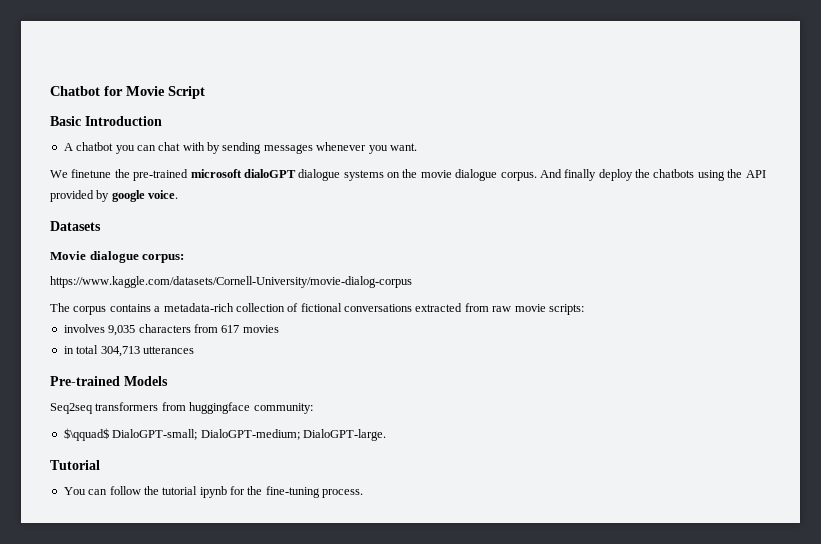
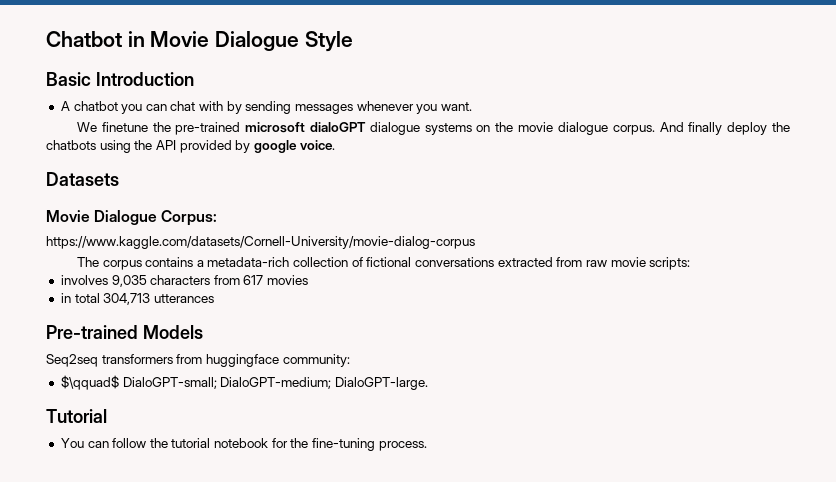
[104,86,205,99] for Movie Script -> [127,31,353,52] in Movie Dialogue Style
[89,251,185,263] dialogue corpus: -> [94,210,218,226] Dialogue Corpus:
[199,486,227,498] ipynb -> [214,438,269,448] notebook

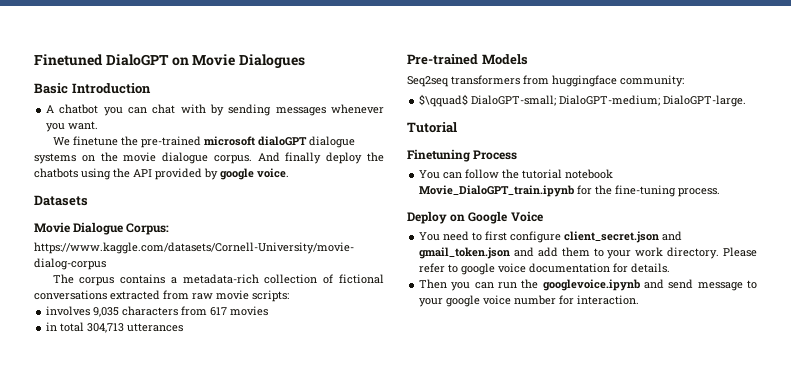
[46,31,353,52] Chatbot in Movie Dialogue Style -> [34,54,306,68] Finetuned DialoGPT on Movie Dialogues
(107, 416) none -> [407,149,518,162] // Finetuning Process
(269, 443) none -> [419,185,575,197] Movie_DialoGPT_train.ipynb
(427, 446) none -> [407,211,543,224] [419,231,683,243] [419,247,757,259] [419,263,671,275] [419,279,757,291] [419,295,640,307] // Deploy on Google Voice // You need to first configure client_secret.json and gmail_token.json and add them to your work directory. Please refer to google voice documentation for details. // Then you can run the googlevoice.ipynb and send message to your google voice number for interaction.

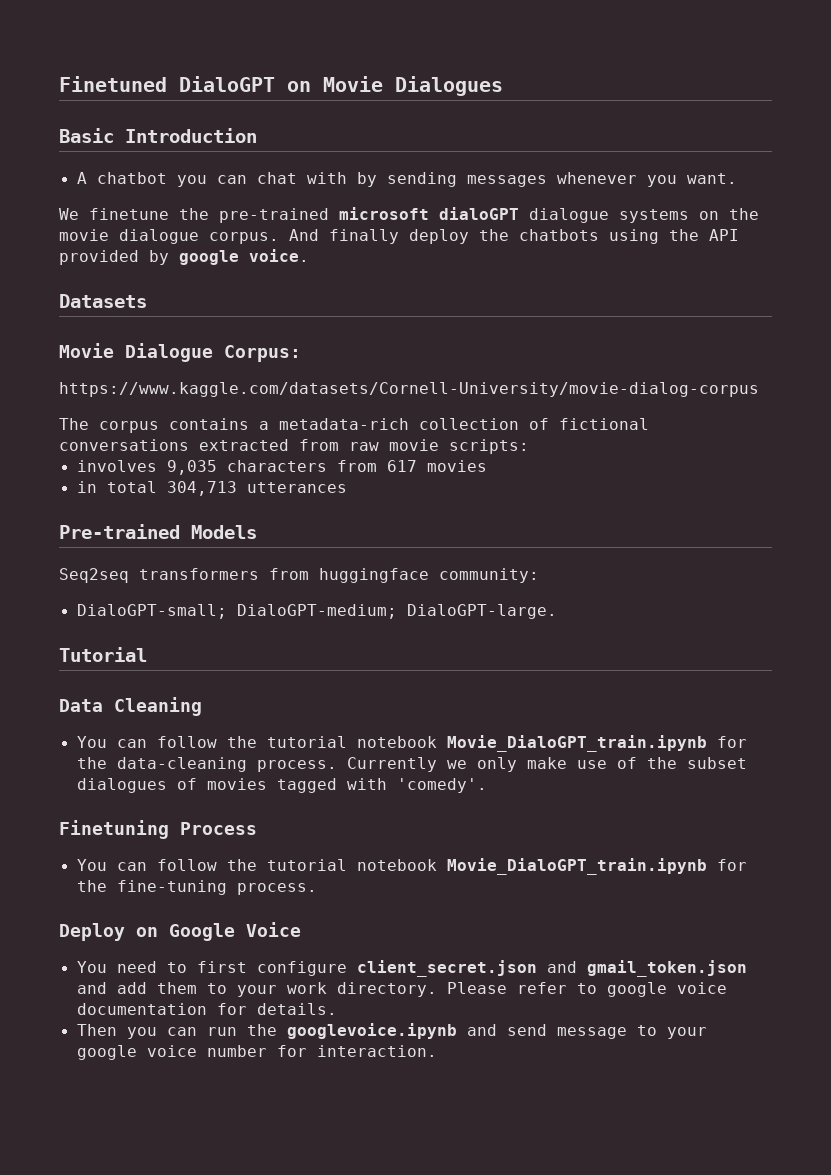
[419,94,469,107] $\qquad$ -> (539, 575) none
(457, 127) none -> [59,697,202,716] [76,735,747,752] [76,757,747,772] [76,778,487,793] // Data Cleaning // You can follow the tutorial notebook Movie_DialoGPT_train.ipynb for the data-cleaning process. Currently we only make use of the subset dialogues of movies tagged with 'comedy'.

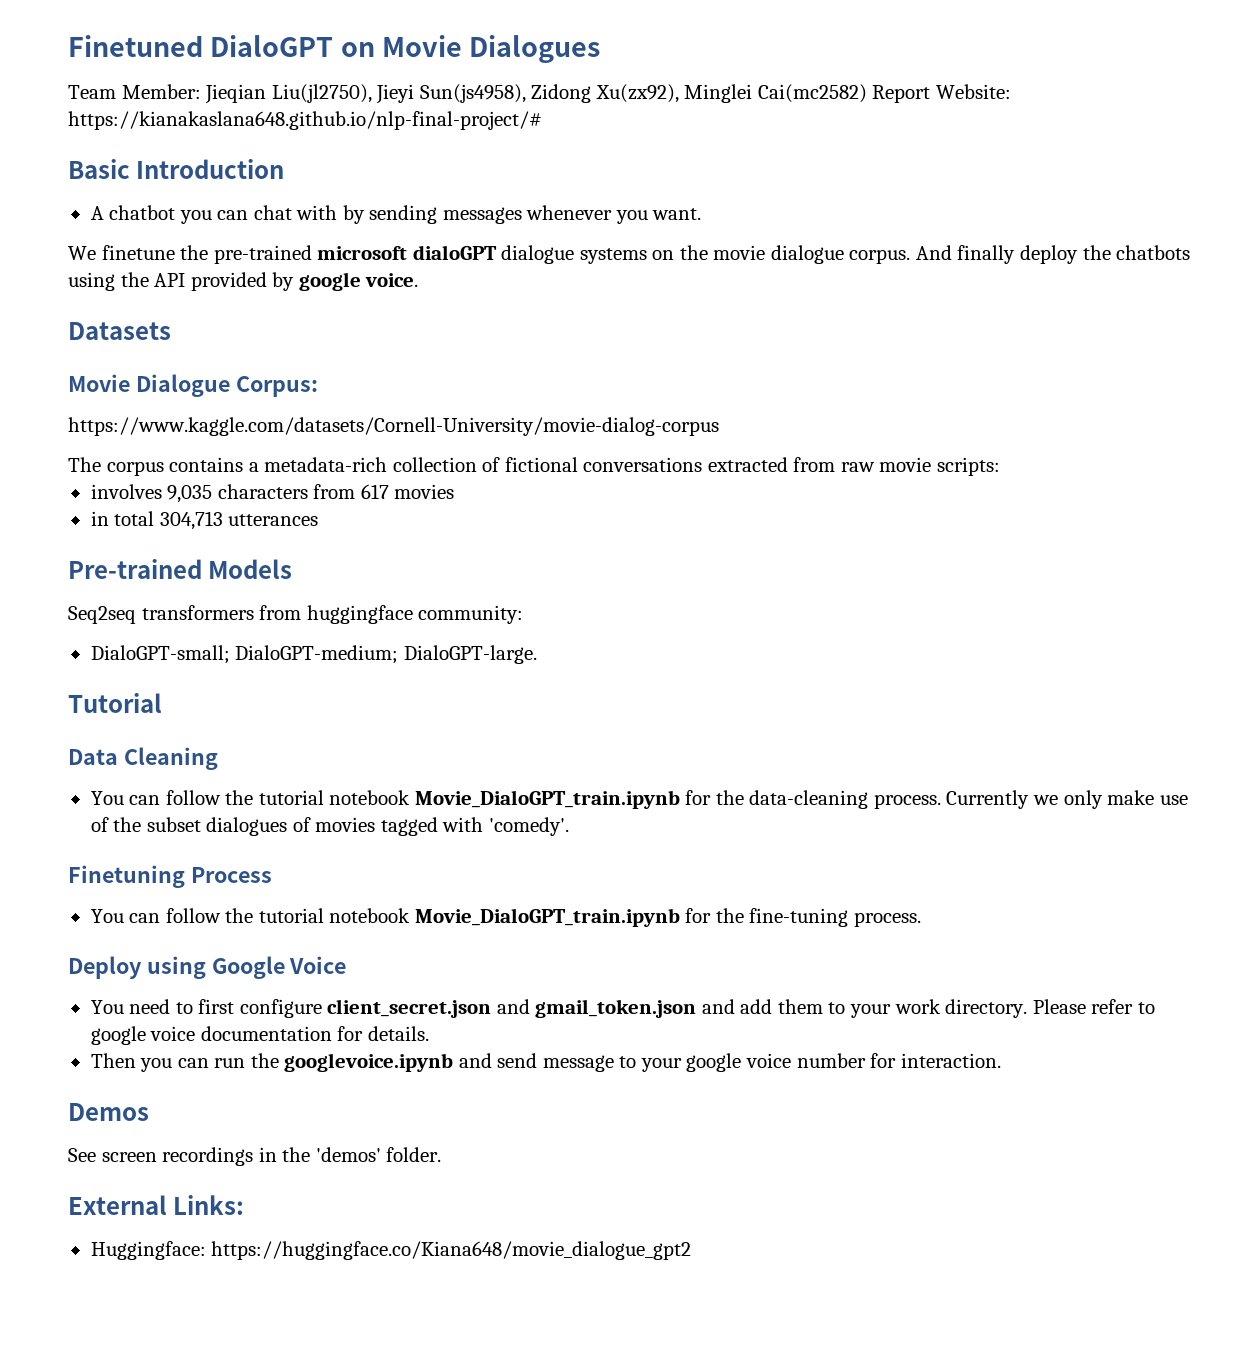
(503, 86) none -> [68,84,1011,104] [68,111,542,130] // Team Member: Jieqian Liu(jl2750), Jieyi Sun(js4958), Zidong Xu(zx92), Minglei Cai(mc2582) Report Website: https://kianakaslana648.github.io/nlp-final-project/#
[136,927,158,937] on -> [146,956,206,979] using
(437, 1051) none -> [68,1103,149,1121] [68,1147,442,1166] [68,1195,245,1215] [90,1241,692,1260] // Demos // See screen recordings in the 'demos' folder. // External Links: // Huggingface: https://huggingface.co/Kiana648/movie_dialogue_gpt2

